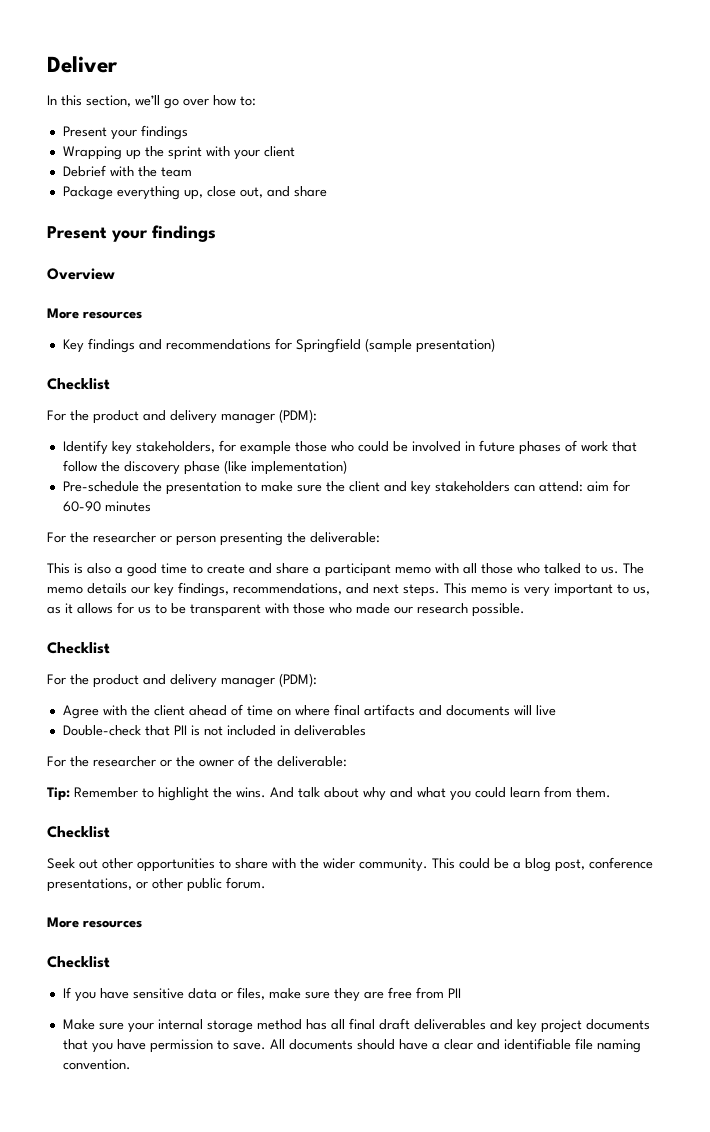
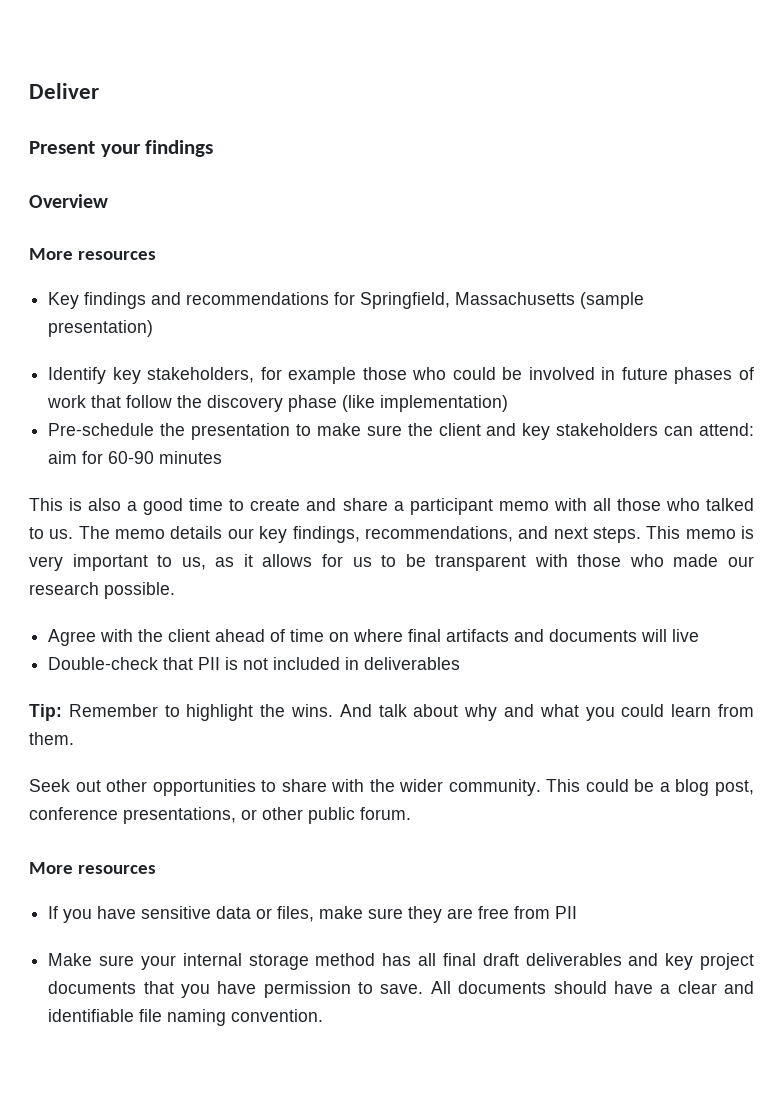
[47,95,256,109] [62,125,188,140] [62,146,295,160] [62,165,192,177] [62,186,327,200] // In this section, we’ll go over how to: // Present your findings // Wrapping up the sprint with your client // Debrief with the team // Package everything up, close out, and share -> (99, 91) none
[295,338,361,353] Springfield -> [360,292,576,309] Springfield, Massachusetts
[47,378,110,390] [47,409,317,424] // Checklist // For the product and delivery manager (PDM): -> (154, 328) none
[47,532,380,546] // For the researcher or person presenting the deliverable: -> (223, 457) none
[47,642,110,654] [47,673,317,688] // Checklist // For the product and delivery manager (PDM): -> (175, 590) none
[47,755,347,767] // For the researcher or the owner of the deliverable: -> (461, 663) none
[47,826,110,838] // Checklist -> (74, 738) none
[47,956,110,968] // Checklist -> (156, 869) none

